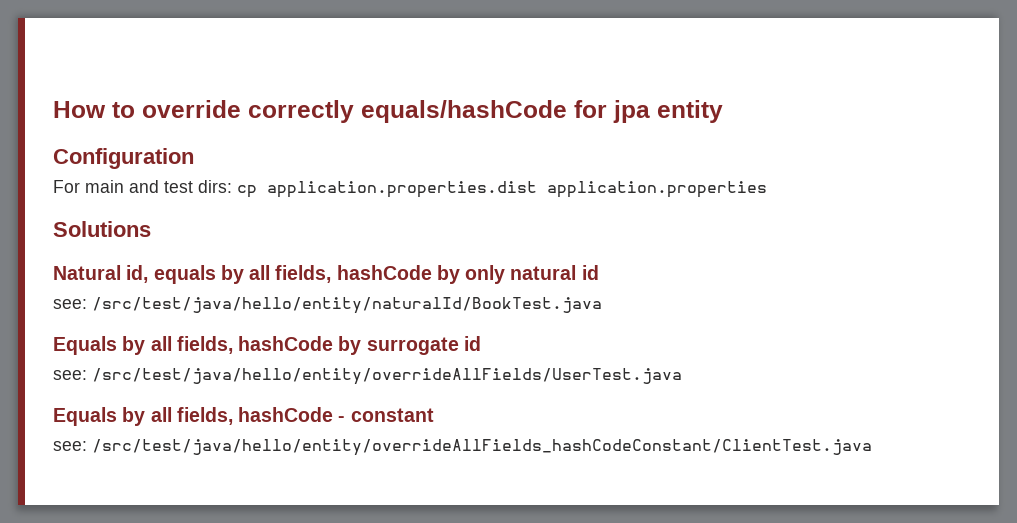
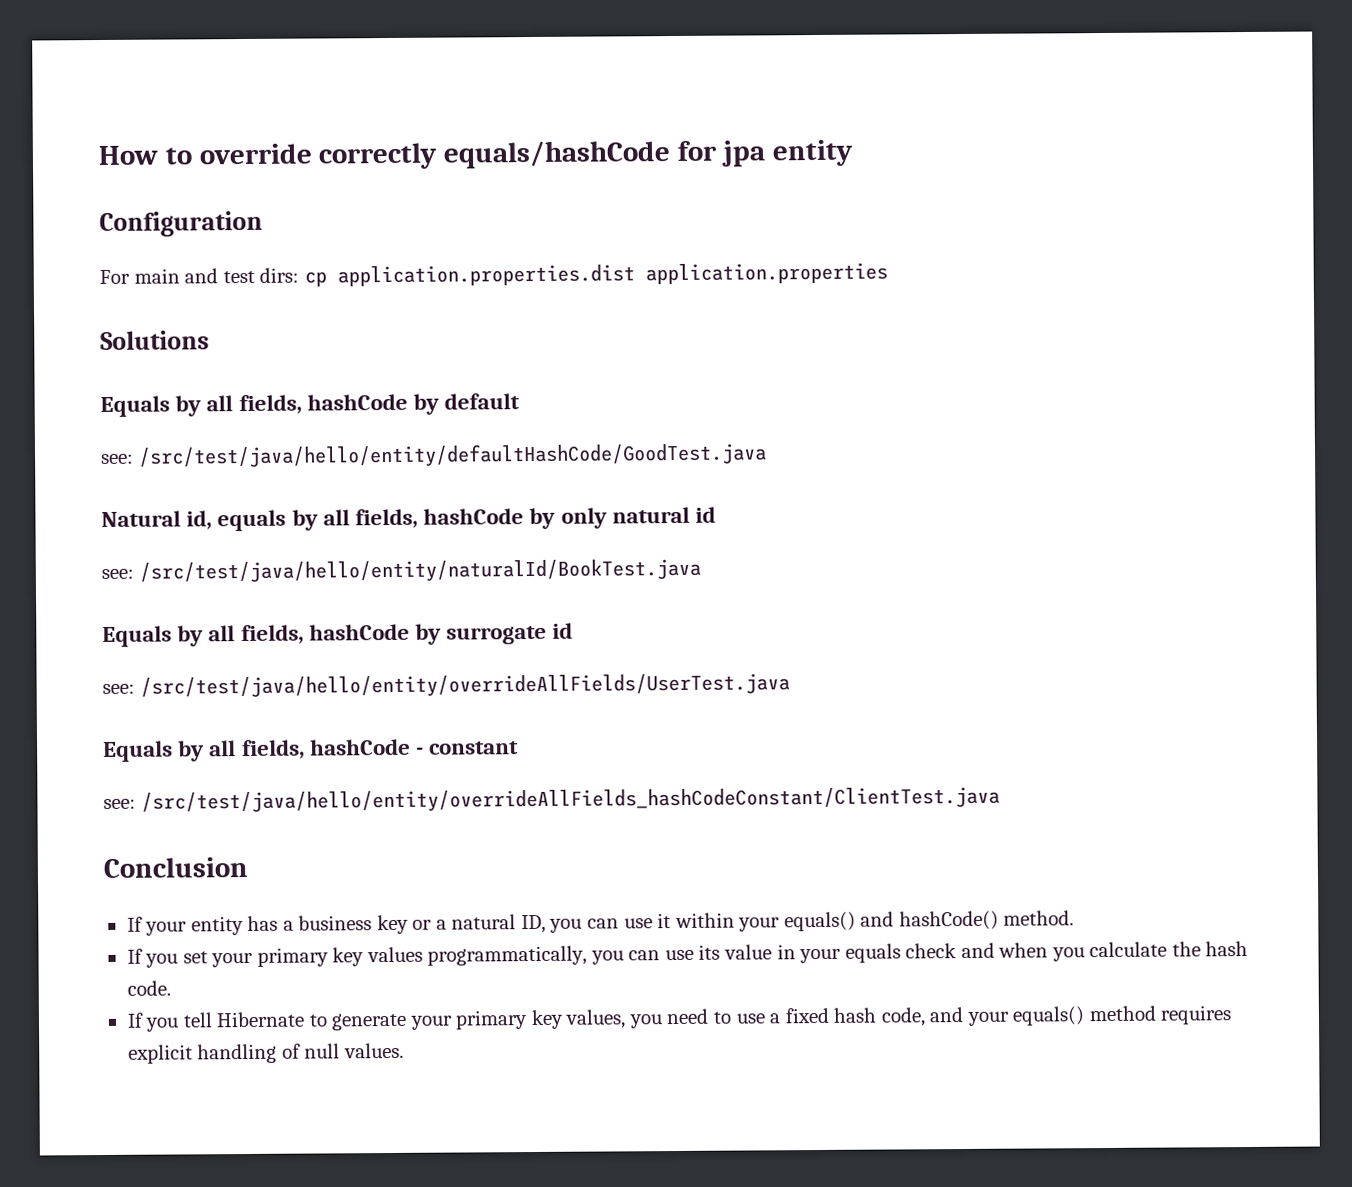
(151, 229) none -> [100,393,521,418] [101,442,767,469] // Equals by all fields, hashCode by default // see: /src/test/java/hello/entity/defaultHashCode/GoodTest.java
(872, 447) none -> [103,856,248,879] [126,910,1075,936] [126,941,1249,968] [126,980,171,996] [126,1005,1233,1032] [127,1042,404,1064] // Conclusion // If your entity has a business key or a natural ID, you can use it within your equals() and hashCode() method. // If you set your primary key values programmatically, you can use its value in your equals check and when you calculate the hash code. // If you tell Hibernate to generate your primary key values, you need to use a fixed hash code, and your equals() method requires explicit handling of null values.

